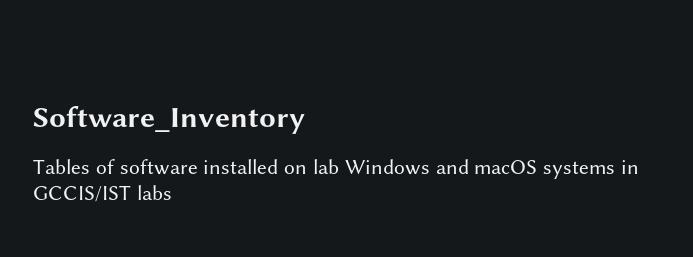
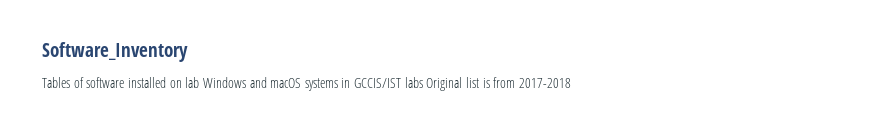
(172, 192) none -> [426,77,571,91] Original list is from 2017-2018

